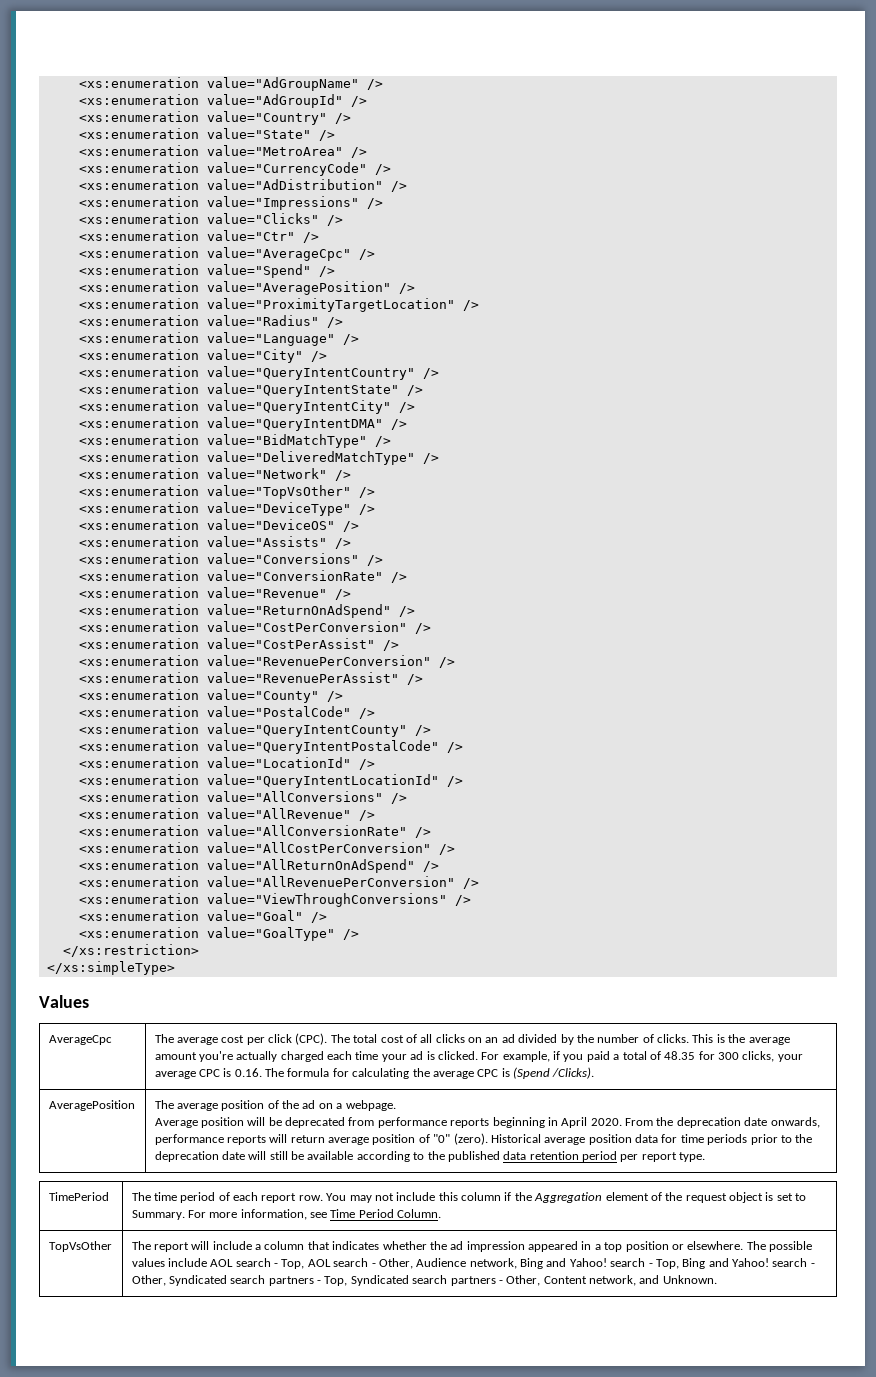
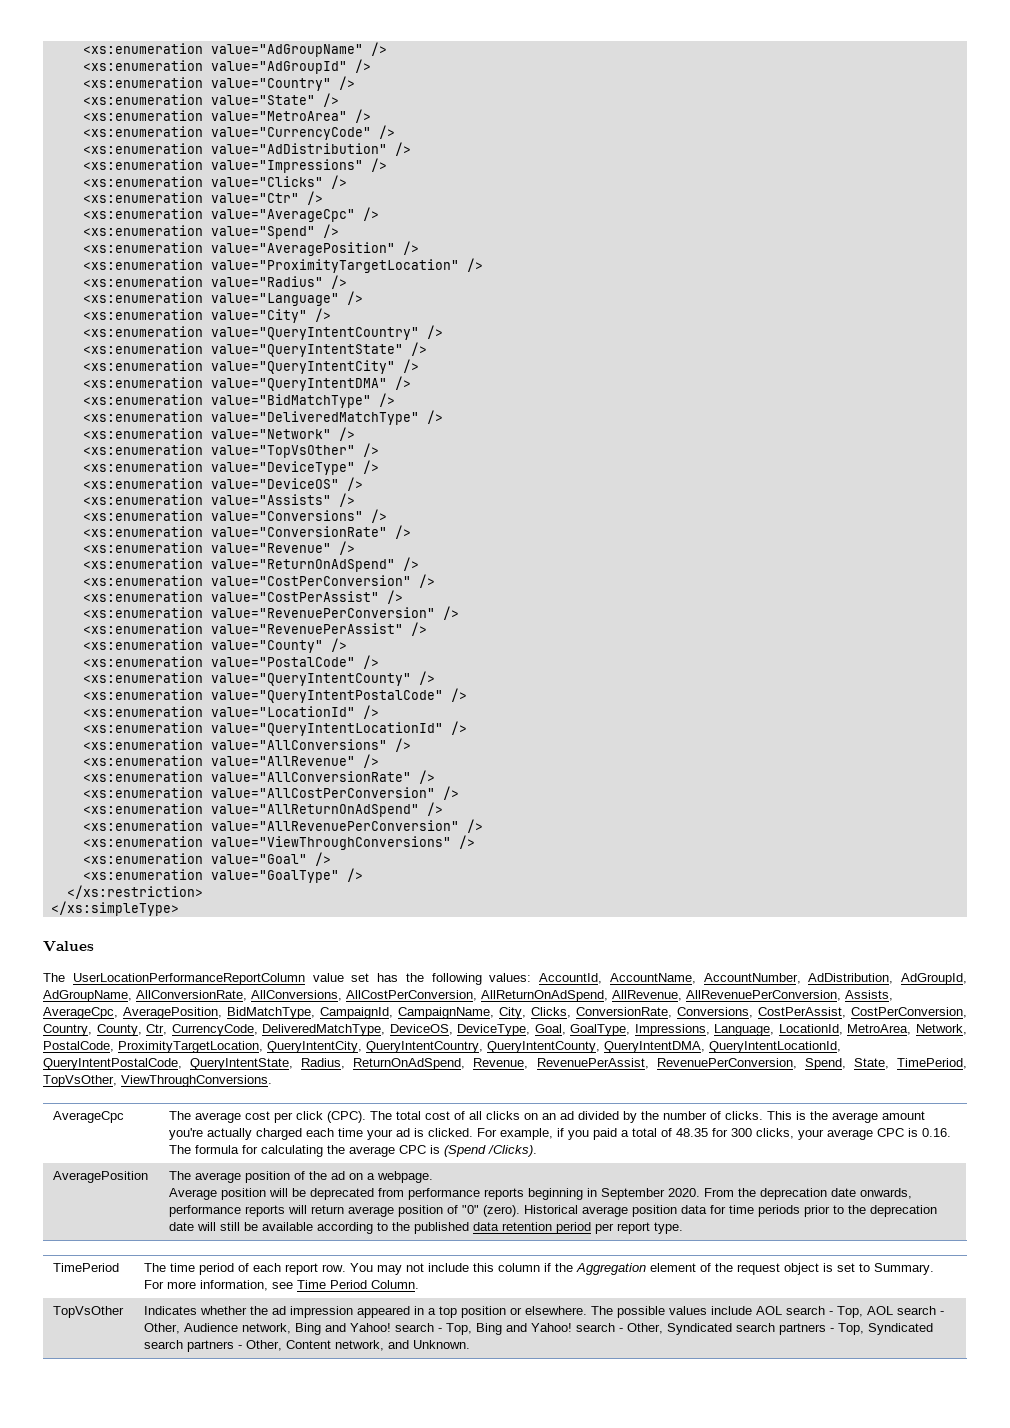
(89, 1001) none -> [43,973,967,985] [43,990,893,1002] [43,1007,967,1019] [43,1024,968,1036] [43,1041,841,1053] [43,1058,967,1070] [43,1075,272,1087] // The UserLocationPerformanceReportColumn value set has the following values: AccountId, AccountName, AccountNumber, AdDistribution, AdGroupId, AdGroupName, AllConversionRate, AllConversions, AllCostPerConversion, AllReturnOnAdSpend, AllRevenue, AllRevenuePerConversion, Assists, AverageCpc, AveragePosition, BidMatchType, CampaignId, CampaignName, City, Clicks, ConversionRate, Conversions, CostPerAssist, CostPerConversion, Country, County, Ctr, CurrencyCode, DeliveredMatchType, DeviceOS, DeviceType, Goal, GoalType, Impressions, Language, LocationId, MetroArea, Network, PostalCode, ProximityTargetLocation, QueryIntentCity, QueryIntentCountry, QueryIntentCounty, QueryIntentDMA, QueryIntentLocationId, QueryIntentPostalCode, QueryIntentState, Radius, ReturnOnAdSpend, Revenue, RevenuePerAssist, RevenuePerConversion, Spend, State, TimePeriod, TopVsOther, ViewThroughConversions.
[561,1117,588,1128] April -> [601,1188,666,1200] September
[131,1241,380,1252] The report will include a column that indicates -> [144,1306,198,1315] Indicates

